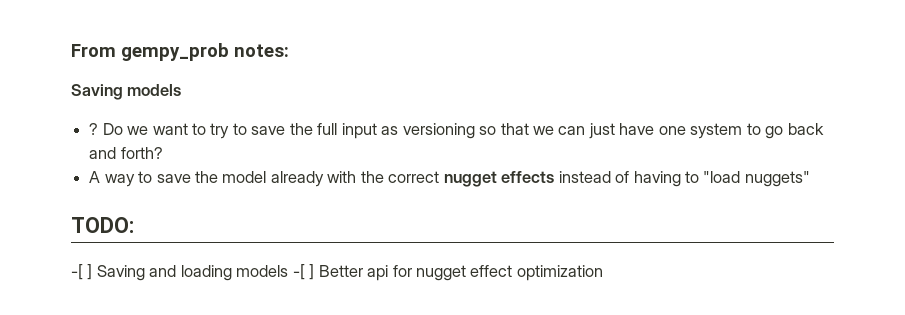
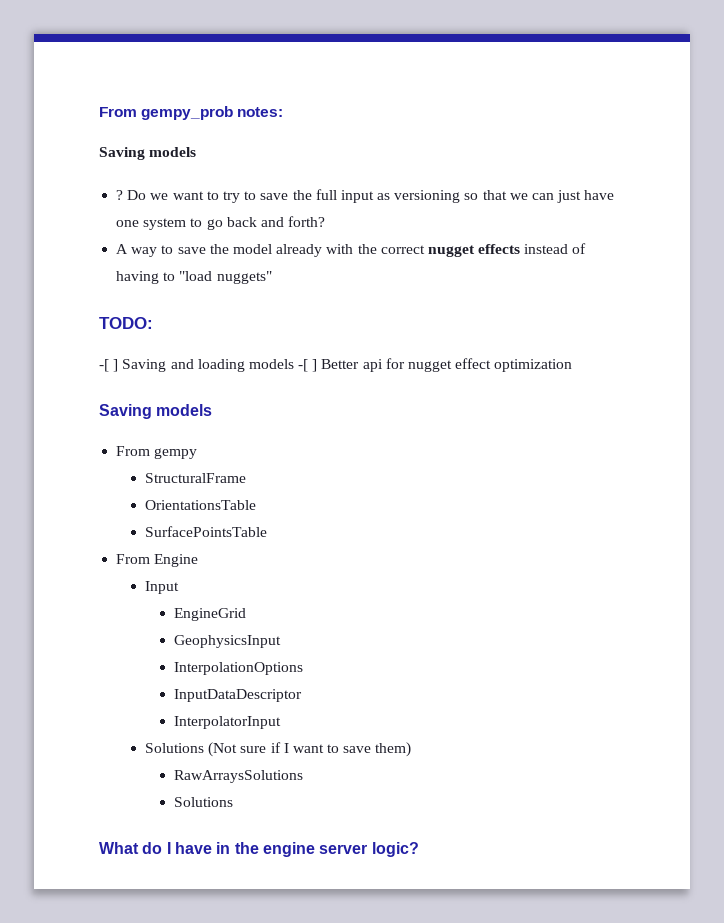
(603, 273) none -> [99,404,213,419] [116,446,198,459] [144,473,246,483] [144,500,256,510] [144,526,267,537] [116,554,199,567] [144,581,179,594] [173,608,246,621] [173,635,281,648] [173,662,303,675] [173,689,302,702] [173,716,281,729] [144,742,412,757] [173,770,303,783] [173,797,233,807] [99,842,419,857] // Saving models // From gempy // StructuralFrame // OrientationsTable // SurfacePointsTable // From Engine // Input // EngineGrid // GeophysicsInput // InterpolationOptions // InputDataDescriptor // InterpolatorInput // Solutions (Not sure if I want to save them) // RawArraysSolutions // Solutions // What do I have in the engine server logic?

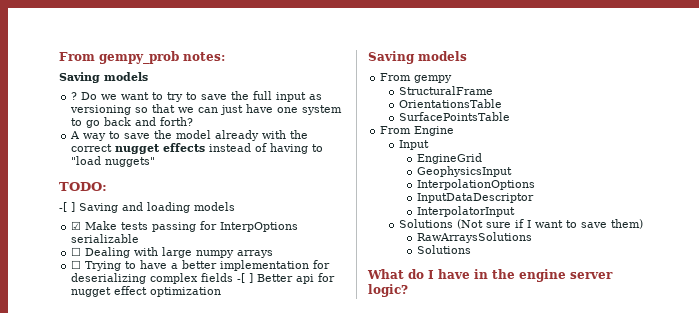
(294, 364) none -> [71,221,299,232] [71,234,140,243] [71,247,274,258] [71,260,331,271] [71,273,234,284] // ☑ Make tests passing for InterpOptions serializable // ☐ Dealing with large numpy arrays // ☐ Trying to have a better implementation for deserializing complex fields

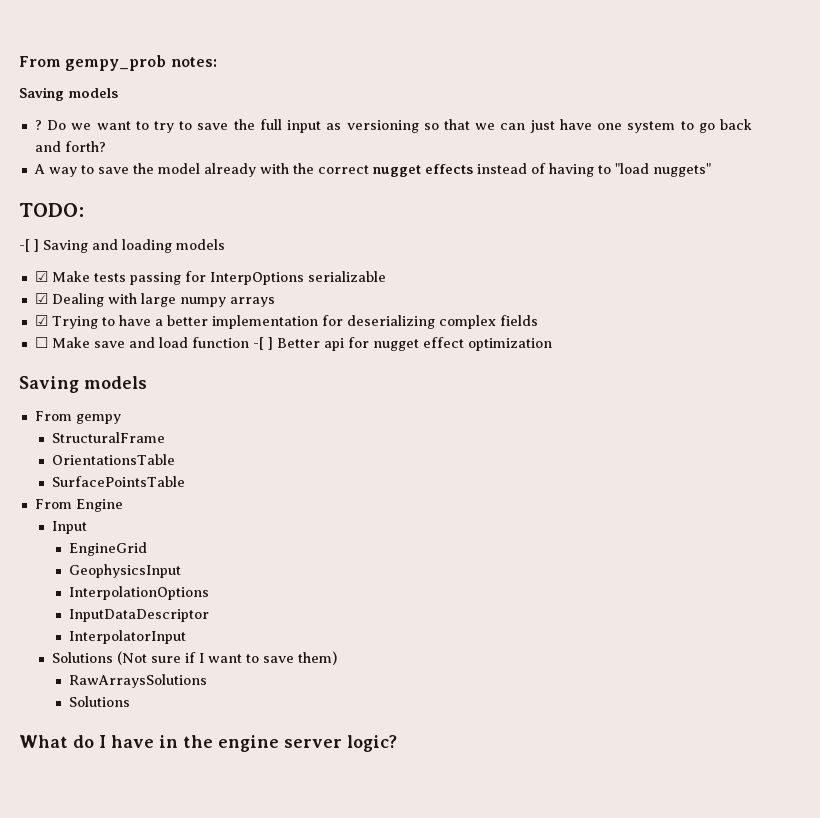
[71,247,82,256] ☐ -> [34,293,48,304] ☑
[71,260,82,269] ☐ -> [34,315,48,326] ☑
(234, 277) none -> [34,337,249,348] // ☐ Make save and load function

